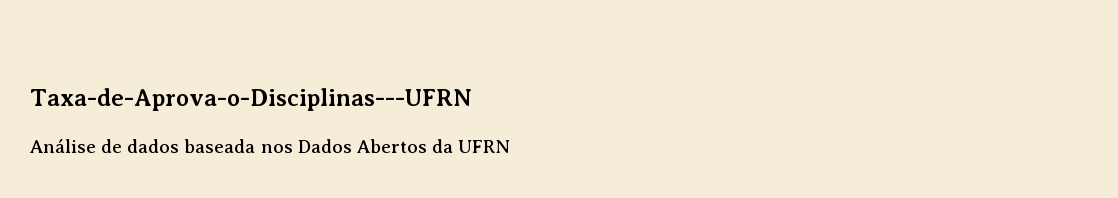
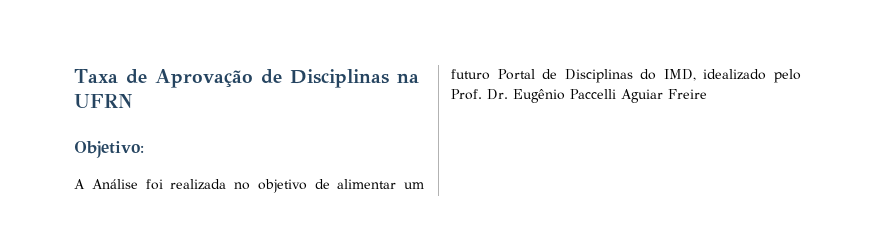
[30,88,472,111] [30,139,511,153] Taxa-de-Aprova-o-Disciplinas---UFRN // Análise de dados baseada nos Dados Abertos da UFRN -> [74,69,419,88] [74,94,132,108] [74,141,144,158] [74,179,424,193] [451,69,801,83] [451,89,707,103] Taxa de Aprovação de Disciplinas na UFRN // Objetivo: // A Análise foi realizada no objetivo de alimentar um futuro Portal de Disciplinas do IMD, idealizado pelo Prof. Dr. Eugênio Paccelli Aguiar Freire

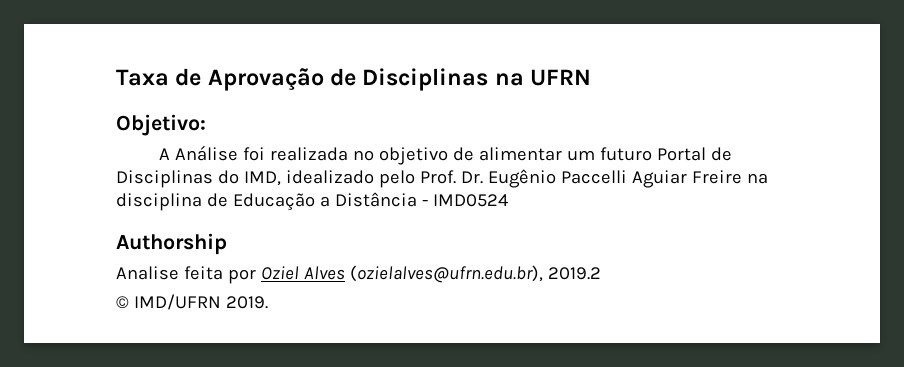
(707, 94) none -> [746,173,768,184] [116,192,508,211] [116,233,227,255] [116,265,601,284] [116,294,268,310] na disciplina de Educação a Distância - IMD0524 // Authorship // Analise feita por Oziel Alves (ozielalves@ufrn.edu.br), 2019.2 // © IMD/UFRN 2019.

